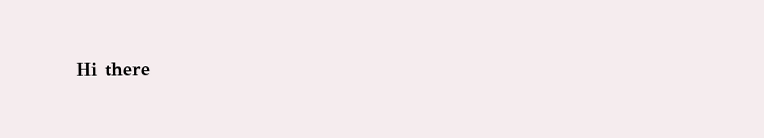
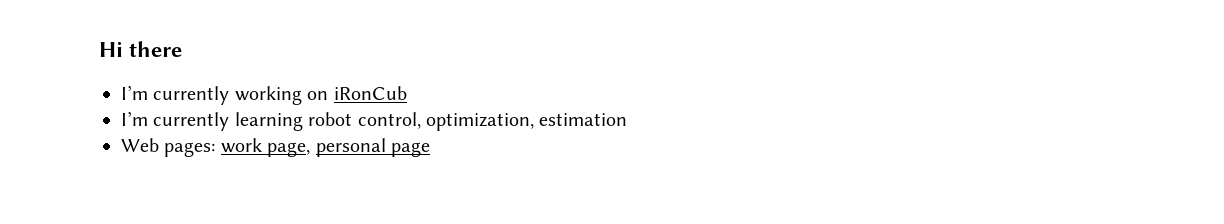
(151, 69) none -> [121,85,407,105] [121,111,628,131] [121,138,430,157] // I’m currently working on iRonCub // I’m currently learning robot control, optimization, estimation // Web pages: work page, personal page

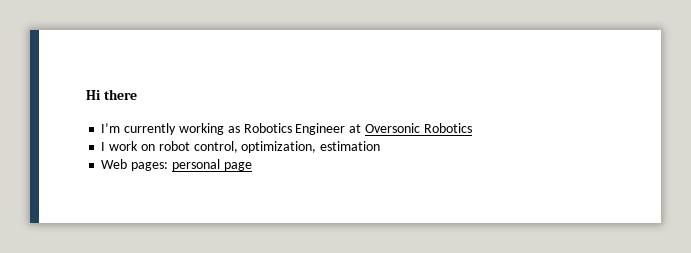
[307,86,407,100] [121,111,303,131] on iRonCub // I’m currently learning -> [227,123,472,135] [101,141,155,151] as Robotics Engineer at Oversonic Robotics // I work on
[220,138,311,157] work page, -> (169, 166) none

